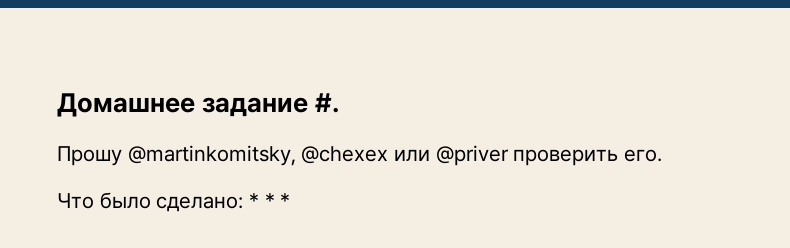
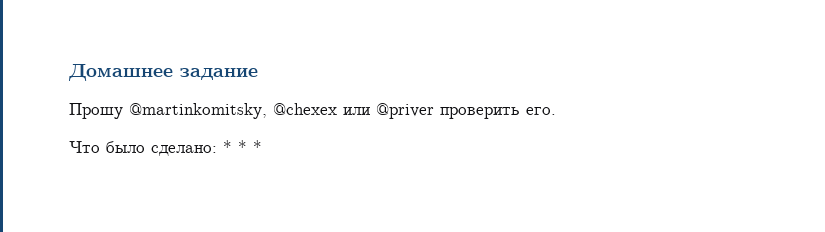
[315,93,340,113] #. -> (258, 74) none

